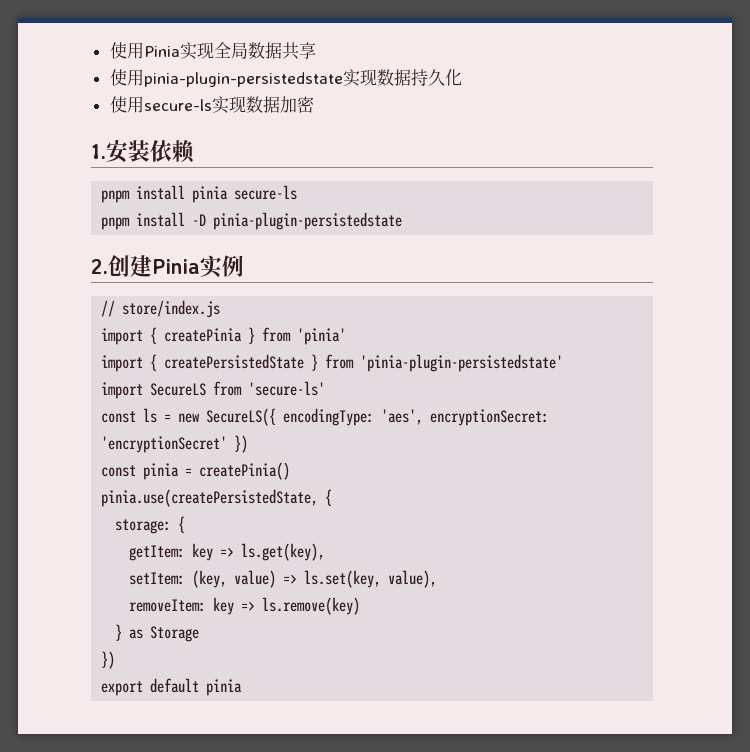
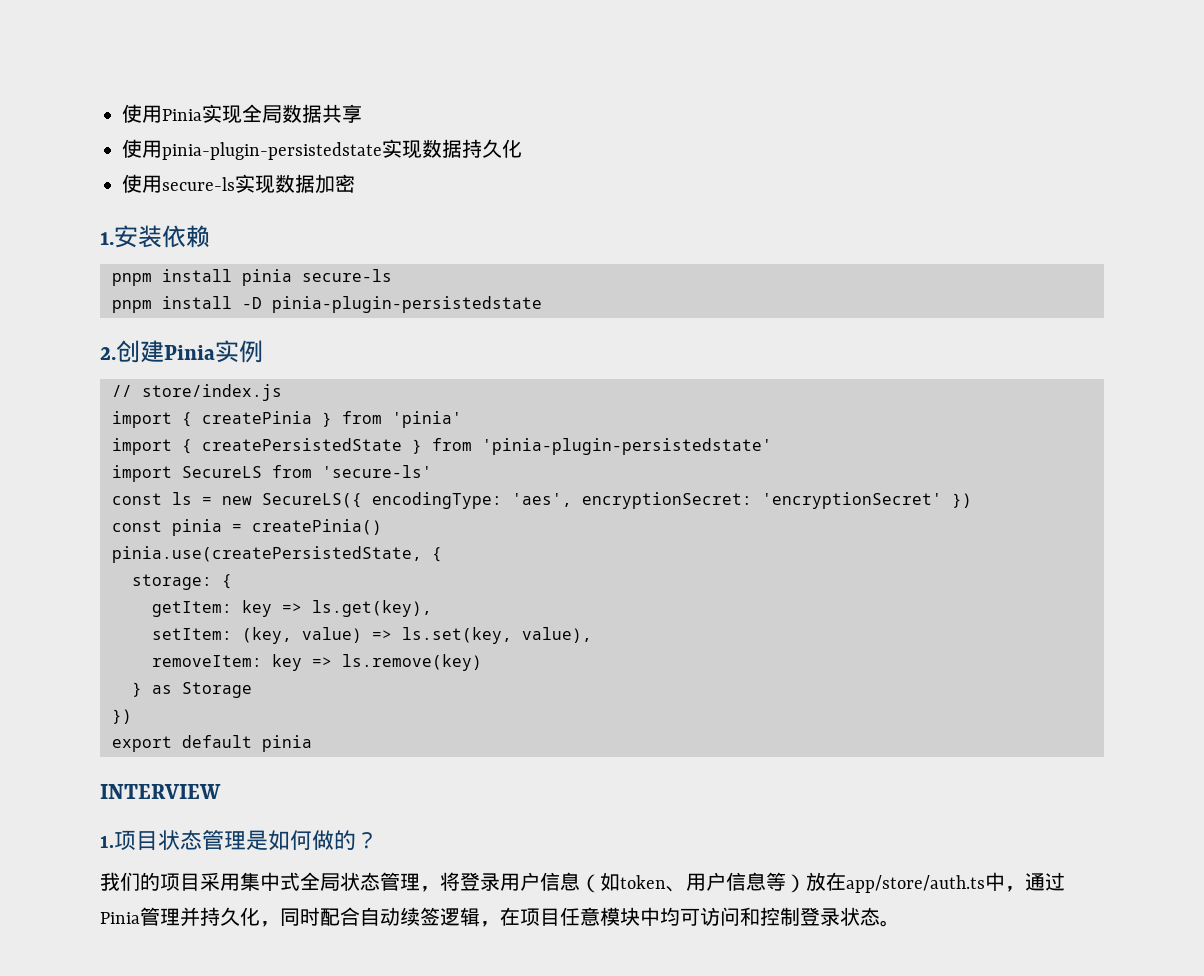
(243, 687) none -> [100,784,221,799] [100,830,378,851] [100,872,1065,893] [100,907,900,927] // INTERVIEW // 1.项目状态管理是如何做的？ // 我们的项目采用集中式全局状态管理，将登录用户信息（如token、用户信息等）放在app/store/auth.ts中，通过Pinia管理并持久化，同时配合自动续签逻辑，在项目任意模块中均可访问和控制登录状态。

